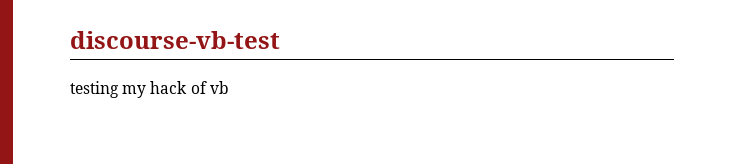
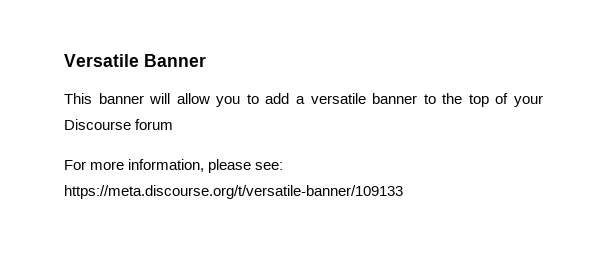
[70,31,280,49] [70,81,229,98] discourse-vb-test // testing my hack of vb -> [64,54,206,67] [64,93,543,107] [64,119,174,130] [64,159,284,173] [64,185,403,199] Versatile Banner // This banner will allow you to add a versatile banner to the top of your Discourse forum // For more information, please see: https://meta.discourse.org/t/versatile-banner/109133

